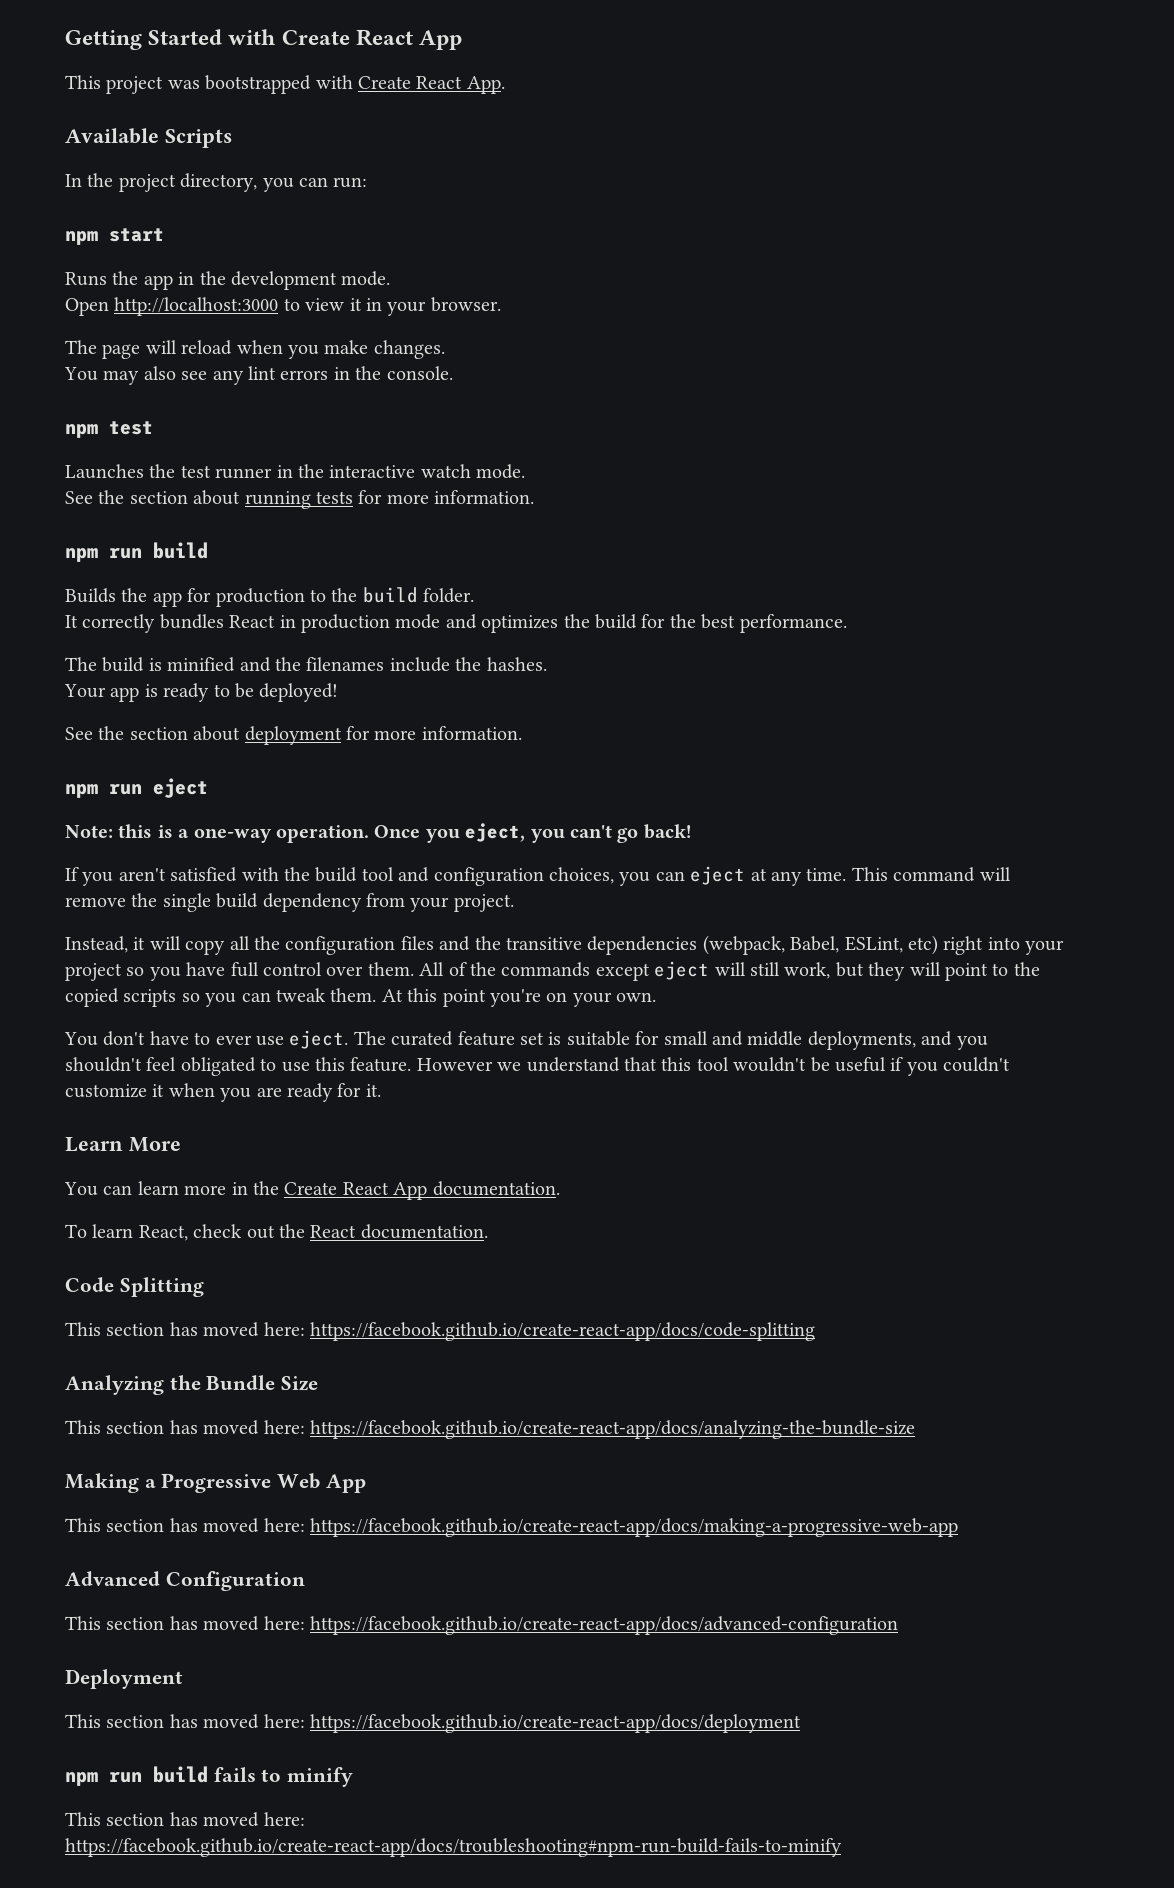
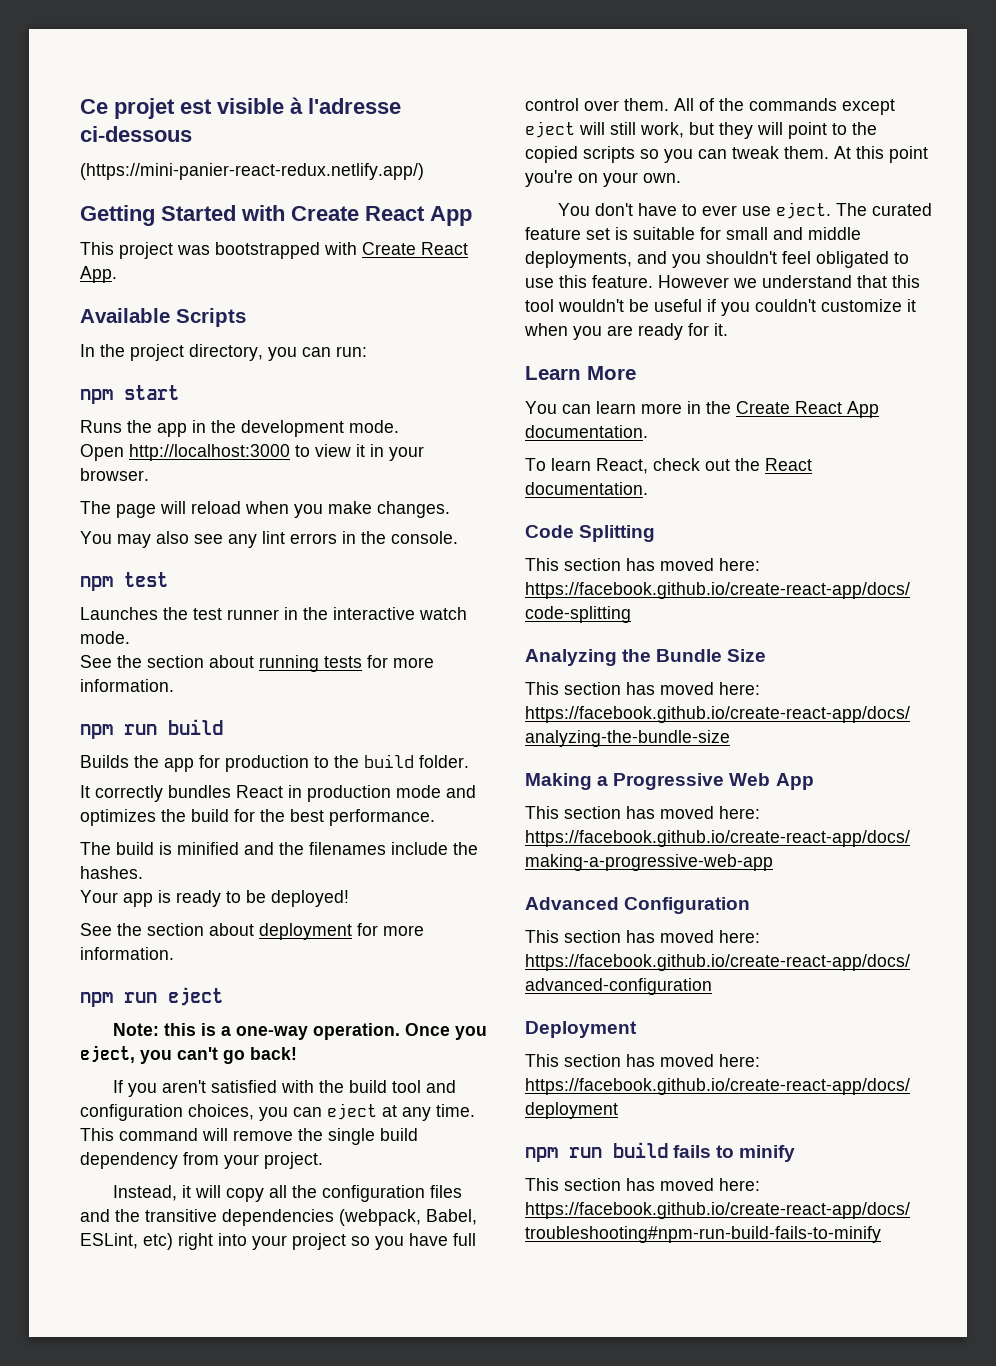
(65, 40) none -> [80,97,401,119] [80,126,192,142] [80,163,424,180] Ce projet est visible à l'adresse ci-dessous // (https://mini-panier-react-redux.netlify.app/) //

